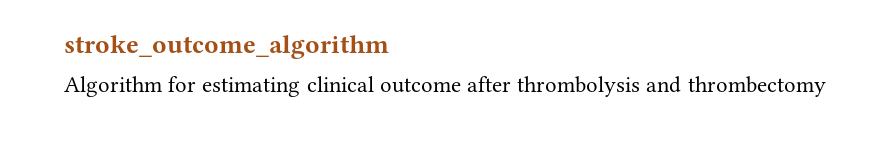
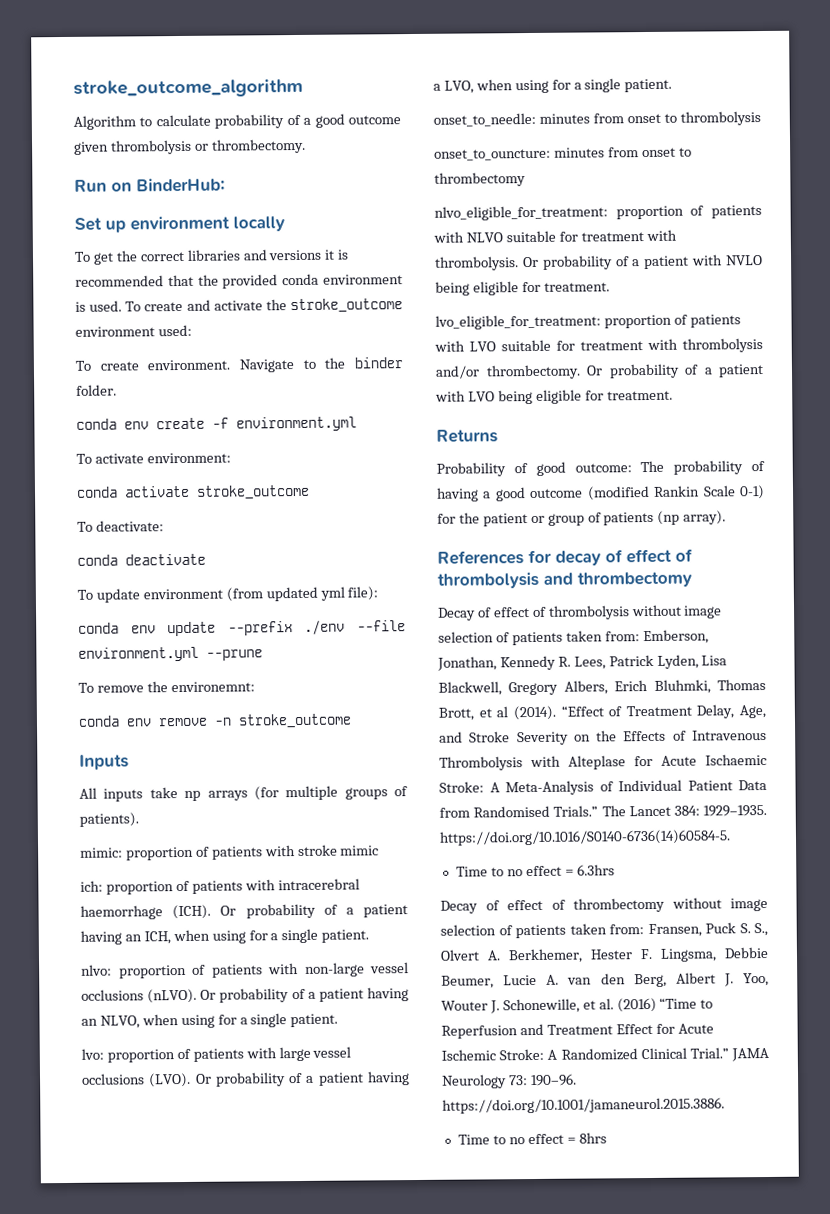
[168,76,826,97] for estimating clinical outcome after thrombolysis and thrombectomy -> [139,113,402,129] [74,138,306,155] [74,177,225,193] [74,215,285,233] [74,249,350,265] [75,273,403,289] [75,298,403,314] [75,324,192,337] [75,357,403,373] [76,384,117,396] [76,416,357,432] [76,452,231,464] [76,484,310,500] [77,520,164,532] [77,553,206,566] [77,586,379,603] [78,620,406,637] [78,646,263,662] [78,681,255,693] [78,713,352,729] [79,754,129,770] [79,785,408,802] [79,812,139,827] [80,844,380,861] [80,878,360,895] [80,903,408,920] [80,928,370,945] [81,962,409,979] [81,987,410,1004] [81,1013,339,1029] [81,1046,352,1063] [81,1071,410,1088] [433,78,673,94] [433,111,761,127] [434,147,692,161] [434,172,526,187] [434,205,762,221] [433,229,677,243] [435,254,763,271] [435,281,610,296] [435,314,741,330] [434,338,763,353] [435,363,764,380] [435,389,673,405] [436,429,498,443] [436,460,765,477] [436,485,765,502] [437,510,727,527] [437,548,693,566] [437,571,692,589] [438,604,723,621] [438,629,709,646] [437,654,728,671] [438,679,766,696] [438,704,766,721] [439,730,767,746] [439,754,767,771] [439,779,767,796] [439,804,767,818] [439,829,731,846] [455,864,615,877] [440,897,768,914] [440,922,768,939] [440,946,769,964] [441,972,769,989] [441,997,714,1014] [441,1023,714,1039] [441,1047,769,1062] [442,1073,577,1089] [442,1097,725,1114] [457,1132,607,1145] to calculate probability of a good outcome given thrombolysis or thrombectomy. // Run on BinderHub: // Set up environment locally // To get the correct libraries and versions it is recommended that the provided conda environment is used. To create and activate the stroke_outcome environment used: // To create environment. Navigate to the binder folder. // conda env create -f environment.yml // To activate environment: // conda activate stroke_outcome // To deactivate: // conda deactivate // To update environment (from updated yml file): // conda env update --prefix ./env --file environment.yml --prune // To remove the environemnt: // conda env remove -n stroke_outcome // Inputs // All inputs take np arrays (for multiple groups of patients). // mimic: proportion of patients with stroke mimic // ich: proportion of patients with intracerebral haemorrhage (ICH). Or probability of a patient having an ICH, when using for a single patient. // nlvo: proportion of patients with non-large vessel occlusions (nLVO). Or probability of a patient having an NLVO, when using for a single patient. // lvo: proportion of patients with large vessel occlusions (LVO). Or probability of a patient having a LVO, when using for a single patient. // onset_to_needle: minutes from onset to thrombolysis // onset_to_ouncture: minutes from onset to thrombectomy // nlvo_eligible_for_treatment: proportion of patients with NLVO suitable for treatment with thrombolysis. Or probability of a patient with NVLO being eligible for treatment. // lvo_eligible_for_treatment: proportion of patients with LVO suitable for treatment with thrombolysis and/or thrombectomy. Or probability of a patient with LVO being eligible for treatment. // Returns // Probability of good outcome: The probability of having a good outcome (modified Rankin Scale 0-1) for the patient or group of patients (np array). // References for decay of effect of thrombolysis and thrombectomy // Decay of effect of thrombolysis without image selection of patients taken from: Emberson, Jonathan, Kennedy R. Lees, Patrick Lyden, Lisa Blackwell, Gregory Albers, Erich Bluhmki, Thomas Brott, et al (2014). “Effect of Treatment Delay, Age, and Stroke Severity on the Effects of Intravenous Thrombolysis with Alteplase for Acute Ischaemic Stroke: A Meta-Analysis of Individual Patient Data from Randomised Trials.” The Lancet 384: 1929–1935. https://doi.org/10.1016/S0140-6736(14)60584-5. // Time to no effect = 6.3hrs // Decay of effect of thrombectomy without image selection of patients taken from: Fransen, Puck S. S., Olvert A. Berkhemer, Hester F. Lingsma, Debbie Beumer, Lucie A. van den Berg, Albert J. Yoo, Wouter J. Schonewille, et al. (2016) “Time to Reperfusion and Treatment Effect for Acute Ischemic Stroke: A Randomized Clinical Trial.” JAMA Neurology 73: 190–96. https://doi.org/10.1001/jamaneurol.2015.3886. // Time to no effect = 8hrs

